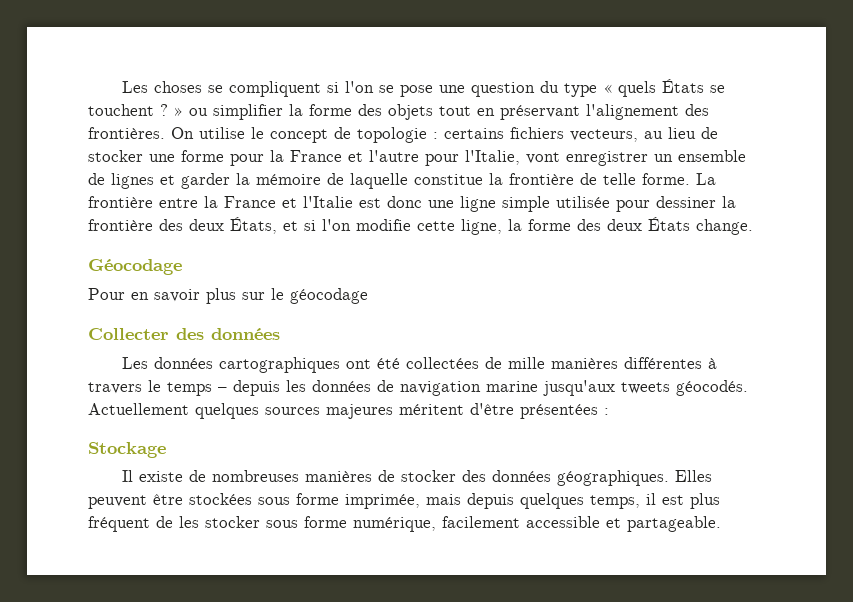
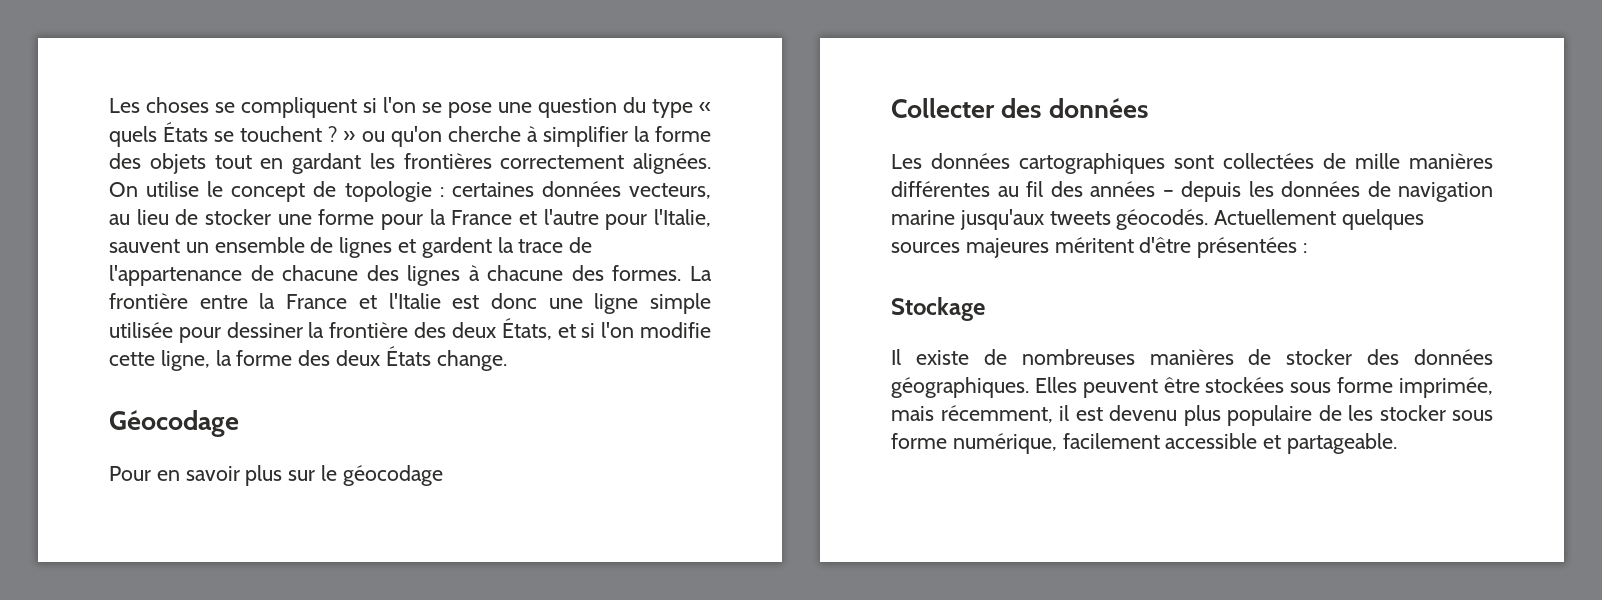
(208, 112) none -> [390,126,538,147] qu'on cherche à
[500,104,709,120] [88,127,165,139] préservant l'alignement des frontières. -> [292,153,711,174] gardant les frontières correctement alignées.
[444,127,564,139] certains fichiers -> [451,181,621,197] certaines données
[526,151,648,166] vont enregistrer -> [109,239,180,253] sauvent
[181,173,690,189] garder la mémoire de laquelle constitue la frontière de telle forme. -> [421,237,593,258] [109,265,682,286] gardent la trace de l'appartenance de chacune des lignes à chacune des formes.
[346,358,401,369] ont été -> [1174,155,1214,169] sont
[708,358,718,369] [88,380,212,396] à travers le temps -> [997,181,1155,197] au fil des années
[467,493,720,509] [88,516,150,532] depuis quelques temps, il est plus fréquent -> [940,405,1312,426] récemment, il est devenu plus populaire

